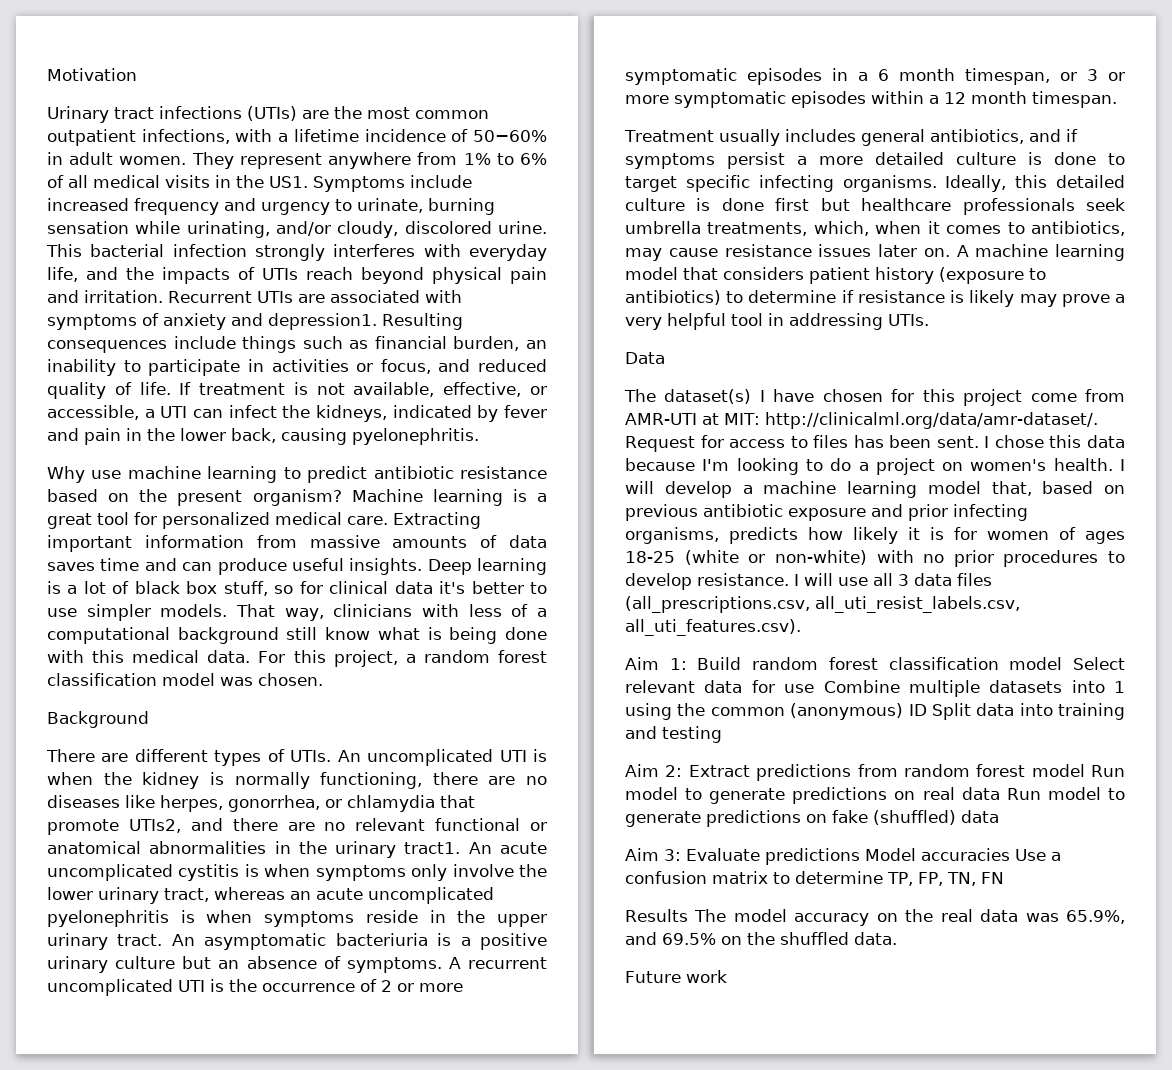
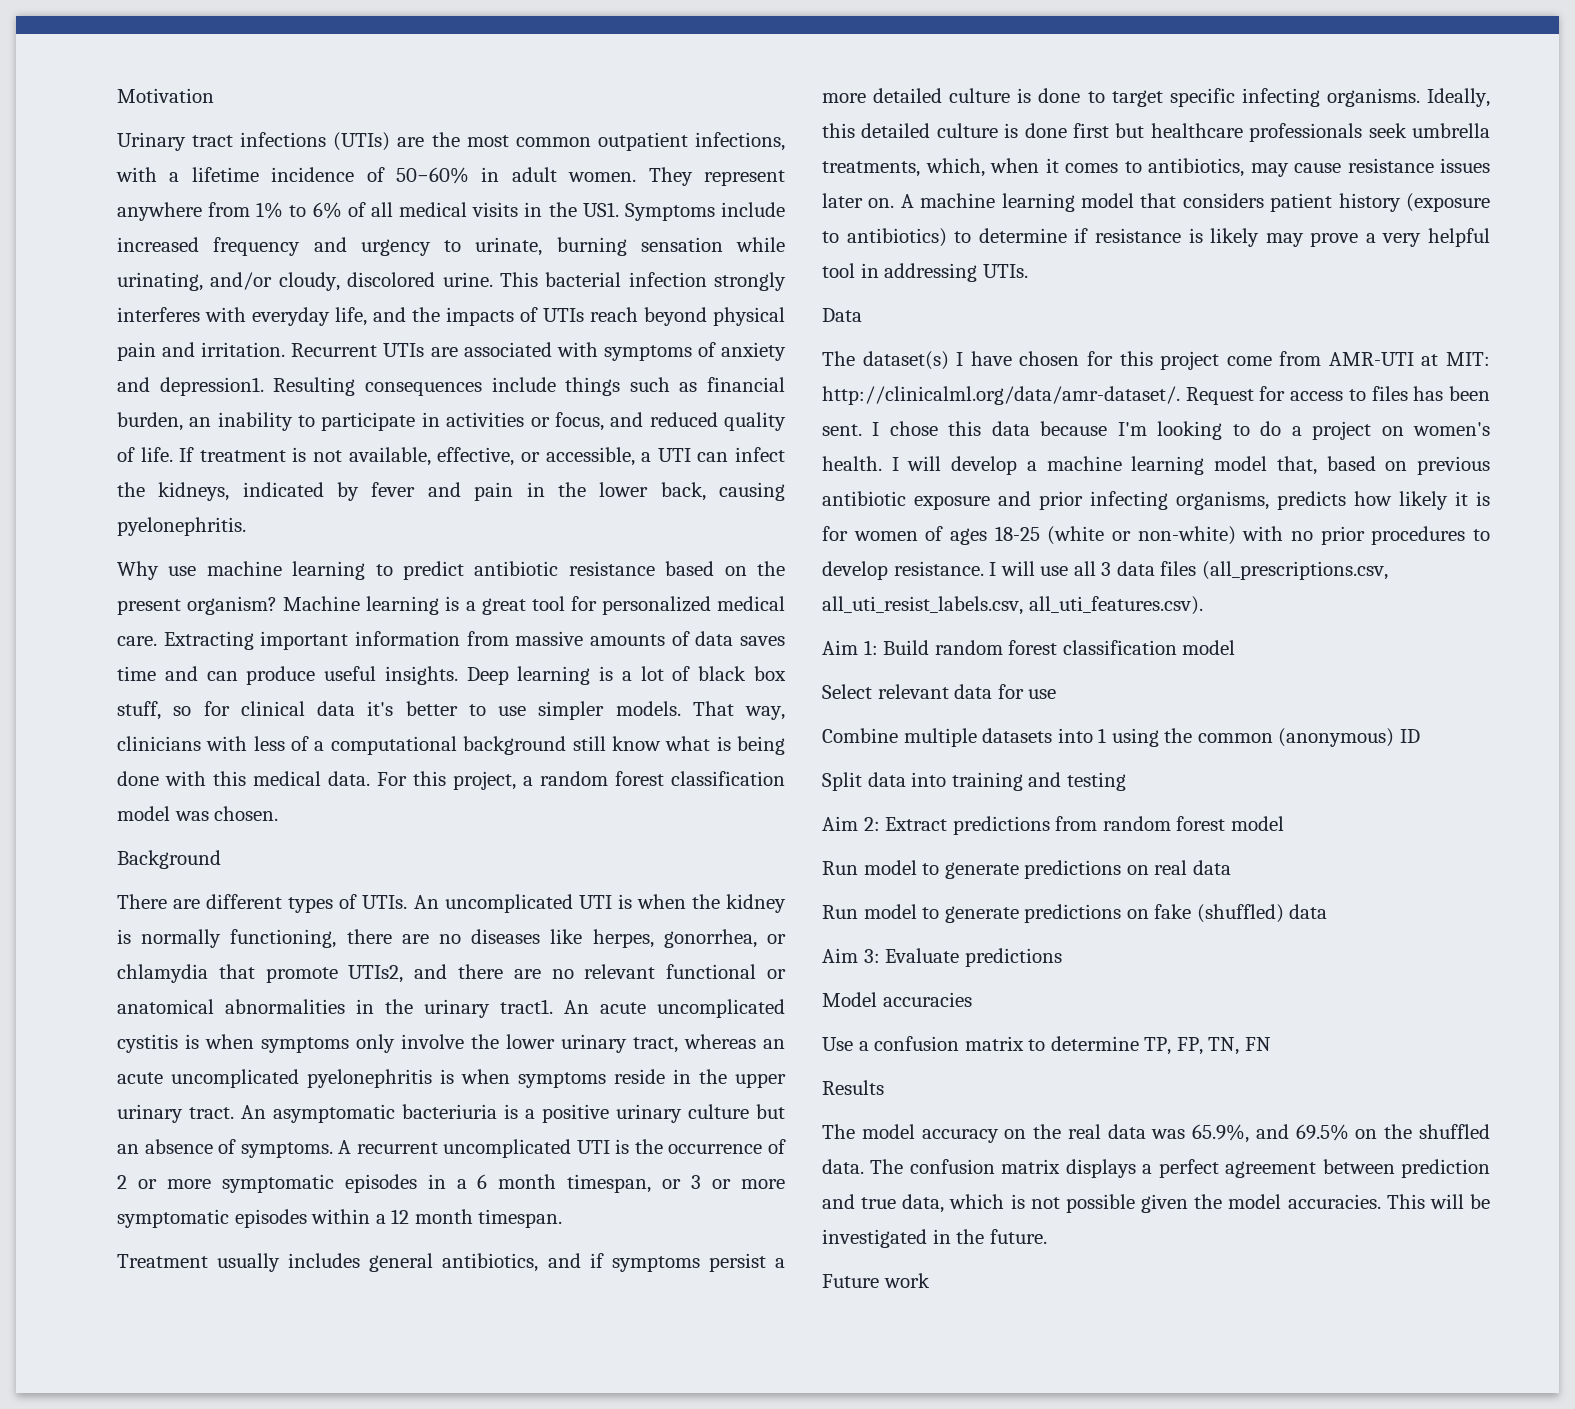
(1063, 663) none -> (1236, 647) //
(815, 688) none -> (1057, 694) //
(927, 710) none -> (1420, 736) //
(1085, 770) none -> (1284, 823) //
(1000, 793) none -> (1231, 867) //
(860, 856) none -> (1062, 957) //
(1010, 854) none -> (972, 999) //
(688, 915) none -> (884, 1087) //
(897, 938) none -> [870,1159,1490,1178] [822,1194,1490,1213] [822,1229,1047,1248] The confusion matrix displays a perfect agreement between prediction and true data, which is not possible given the model accuracies. This will be investigated in the future.

